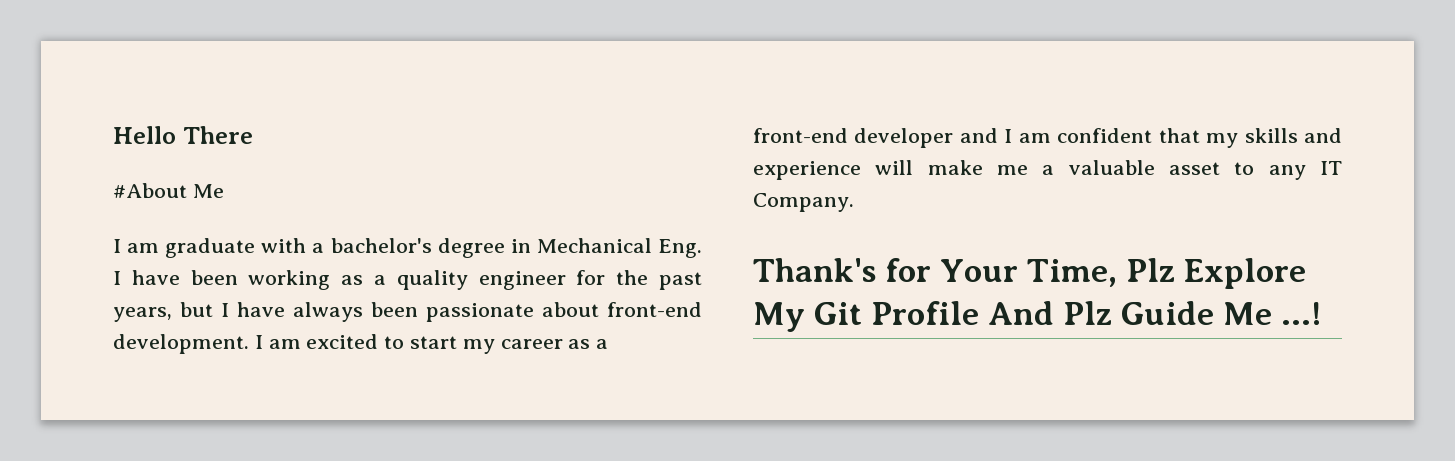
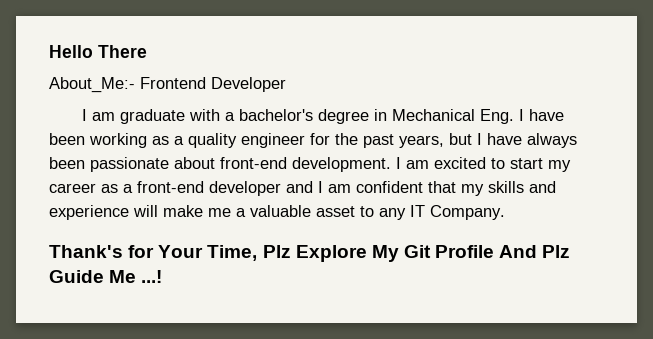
[113,183,224,198] #About Me -> [49,77,286,93] About_Me:- Frontend Developer

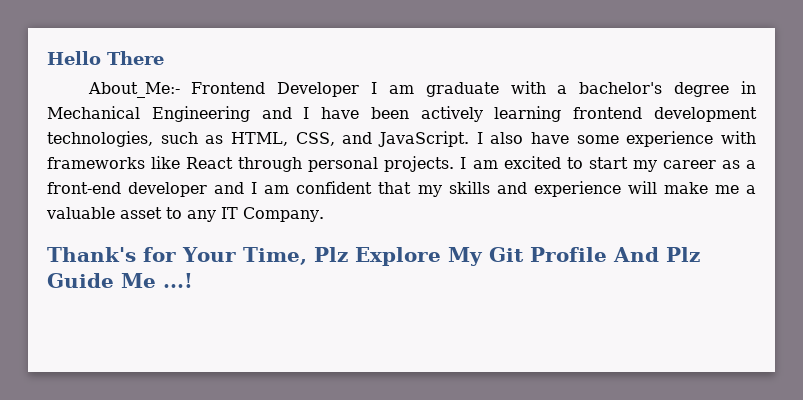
(286, 84) // -> (360, 89) none
[479,109,514,124] Eng. -> [151,106,292,122] Engineering and
[89,133,577,148] [49,157,391,172] working as a quality engineer for the past years, but I have always been passionate about front-end development. -> [420,106,757,122] [47,131,756,147] [47,156,455,172] actively learning frontend development technologies, such as HTML, CSS, and JavaScript. I also have some experience with frameworks like React through personal projects.

